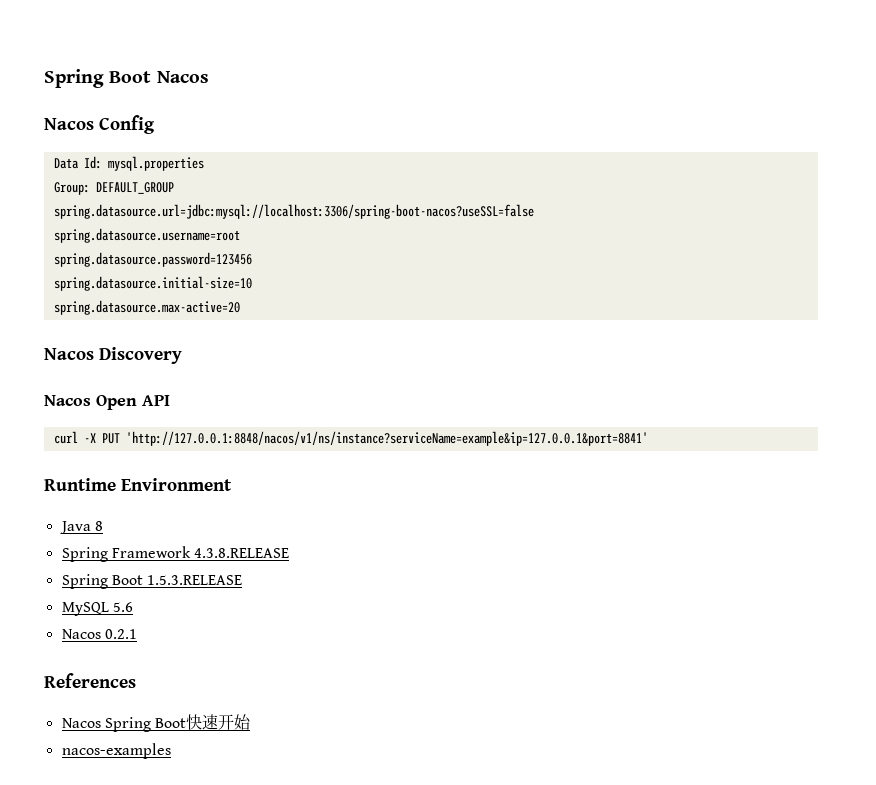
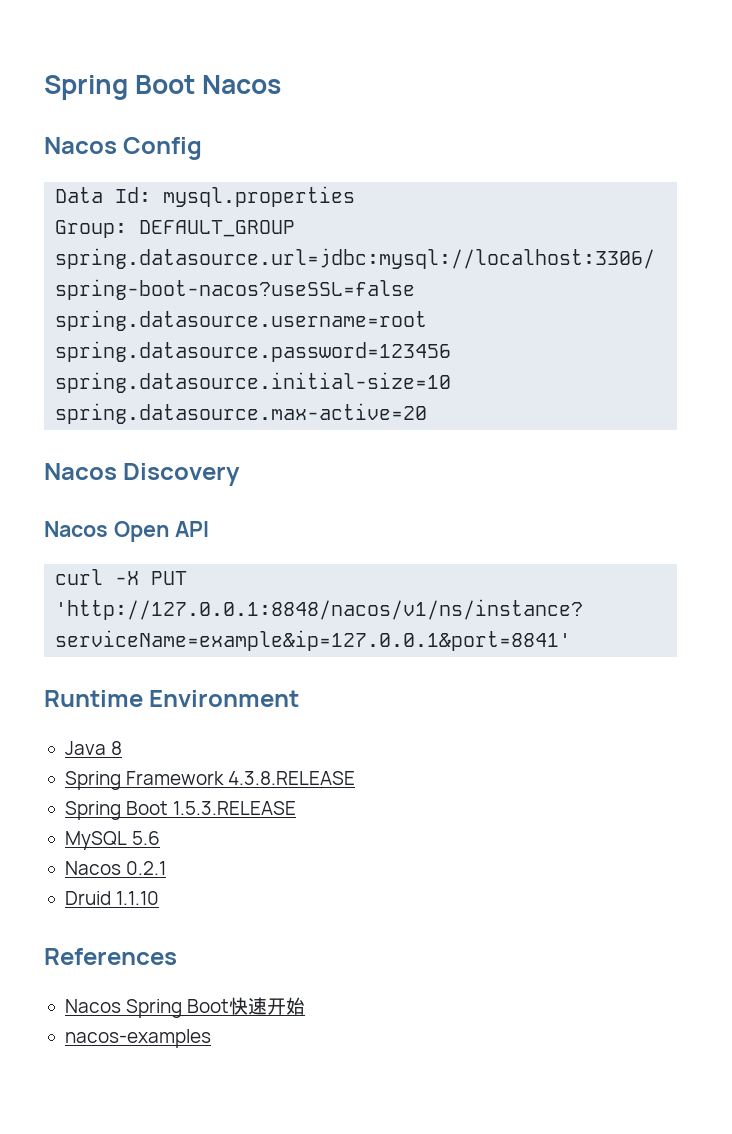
(137, 634) none -> [64,891,160,905] // Druid 1.1.10

